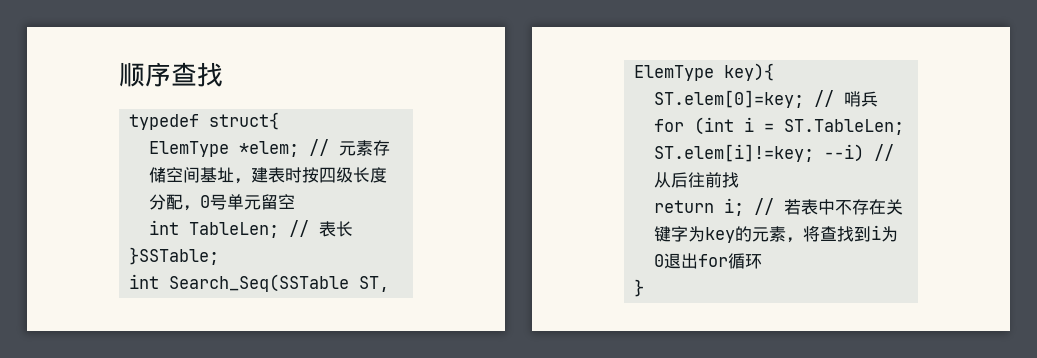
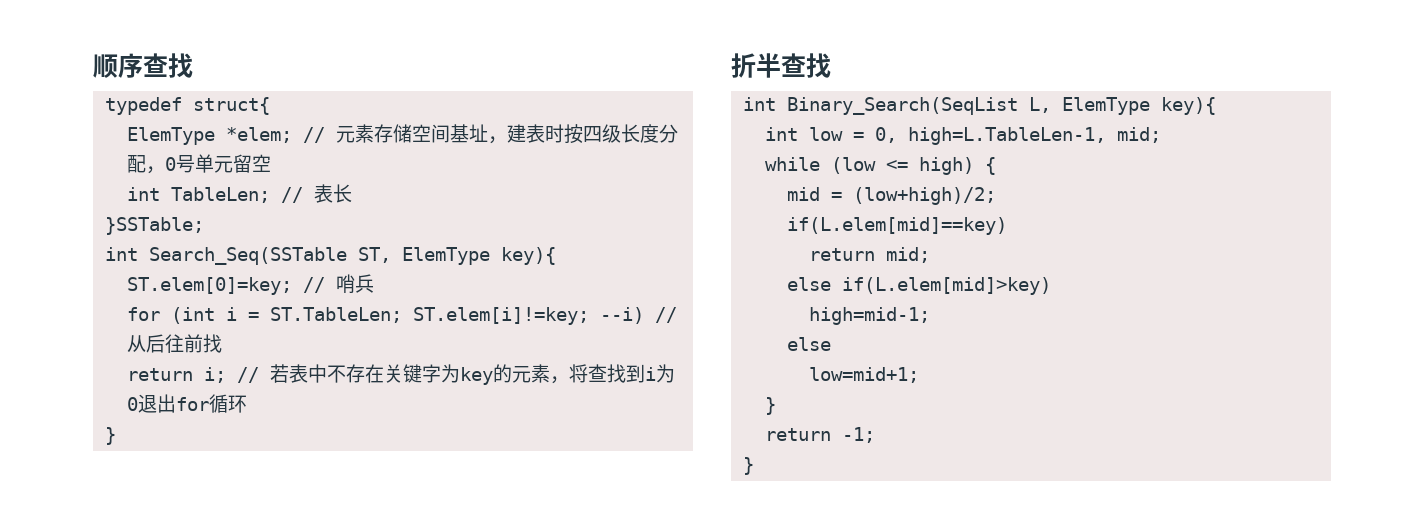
(645, 288) none -> [731,53,831,78] [743,97,1216,115] [765,127,1161,145] [765,157,996,175] [787,187,996,205] [787,217,1007,235] [809,247,930,263] [787,277,1051,295] [809,307,930,325] [787,337,831,351] [809,367,919,383] [765,397,776,415] [765,427,875,443] [743,457,754,475] // 折半查找 // int Binary_Search(SeqList L, ElemType key){ // int low = 0, high=L.TableLen-1, mid; // while (low <= high) { // mid = (low+high)/2; // if(L.elem[mid]==key) // return mid; // else if(L.elem[mid]>key) // high=mid-1; // else // low=mid+1; // } // return -1; // }

